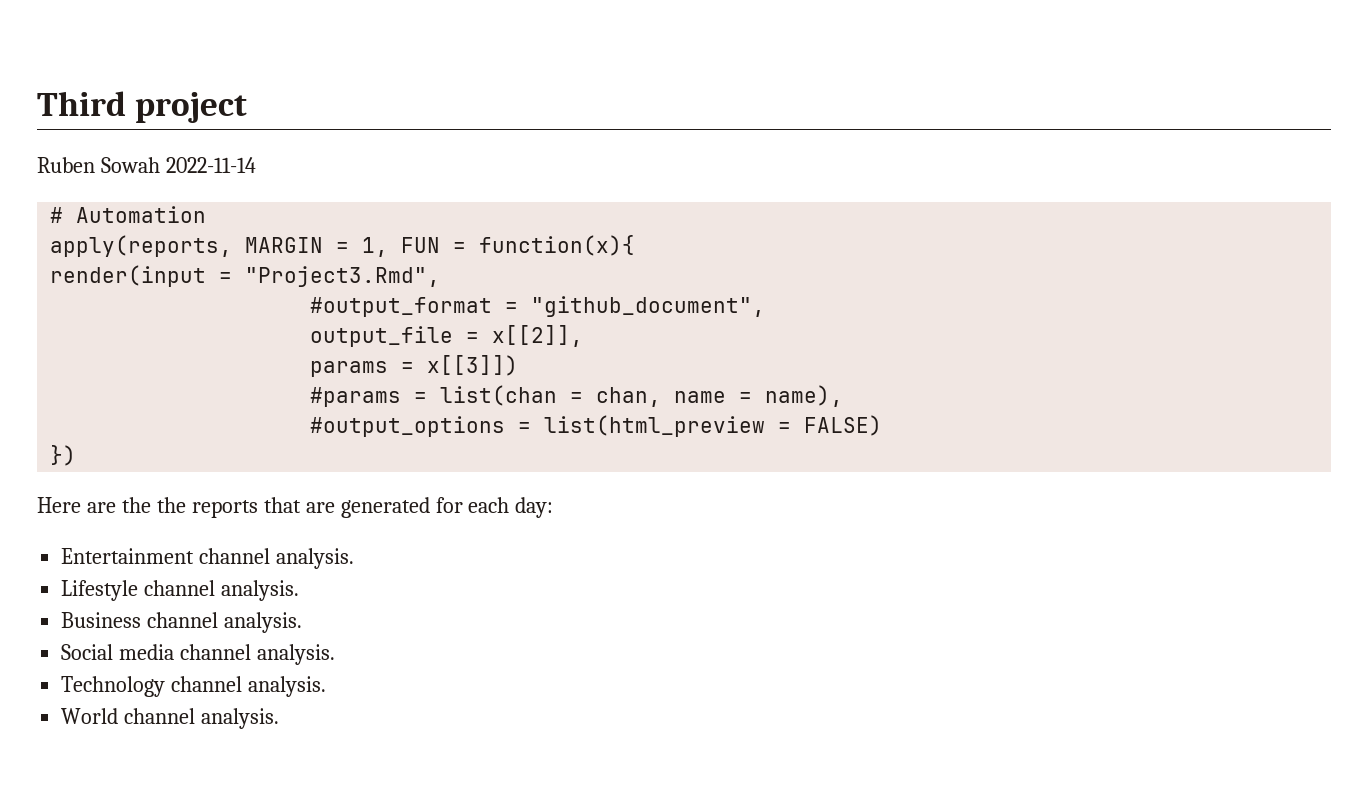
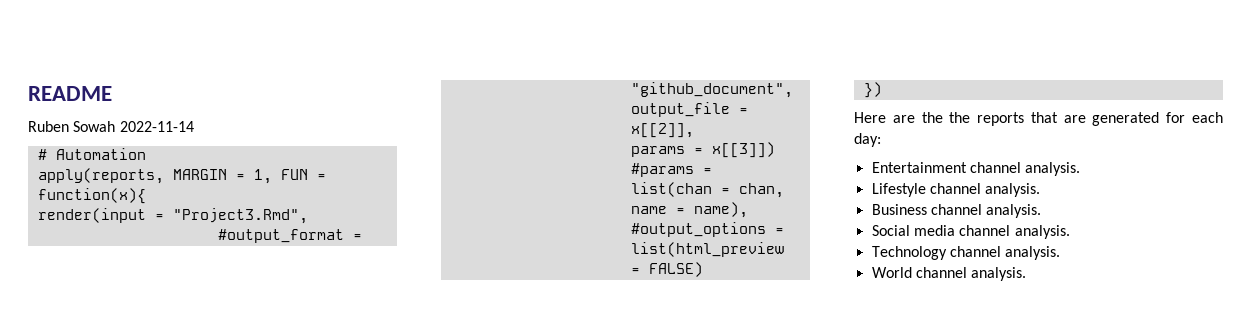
[37,91,248,123] Third project -> [28,86,112,101] README

